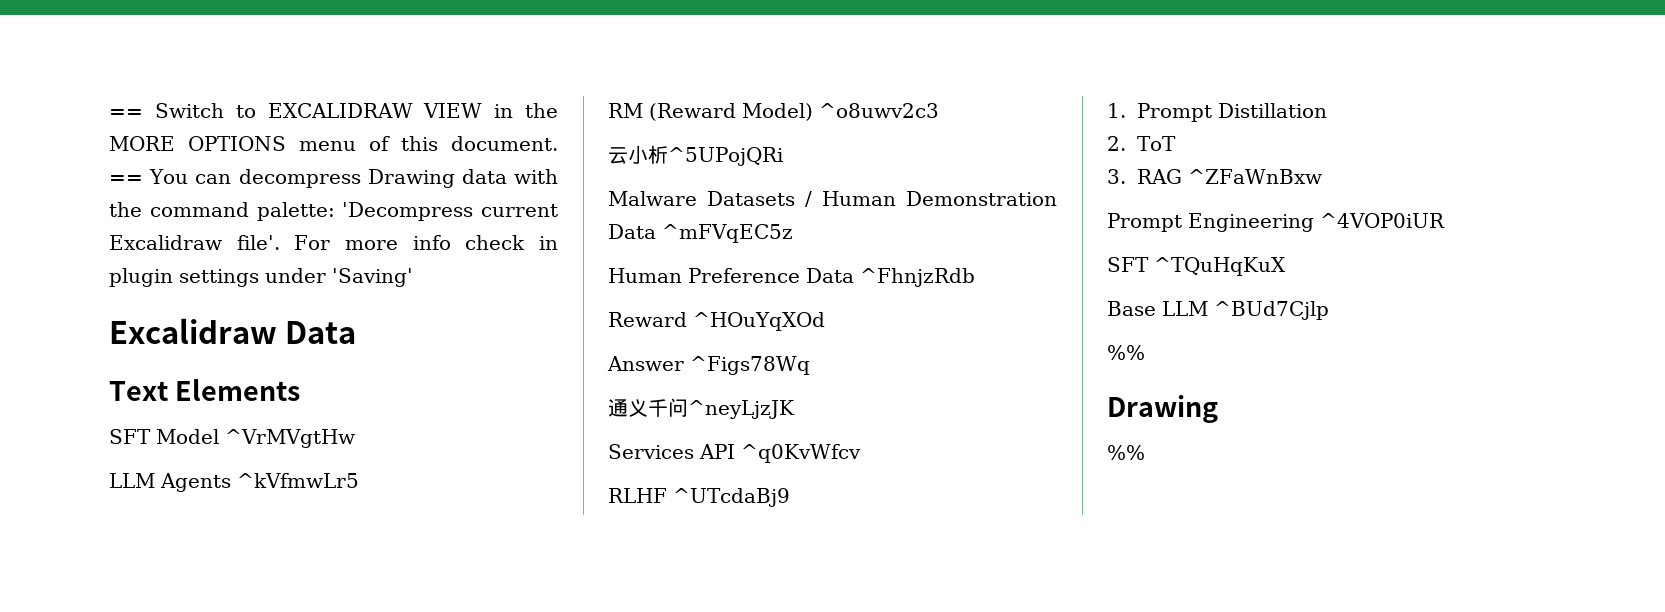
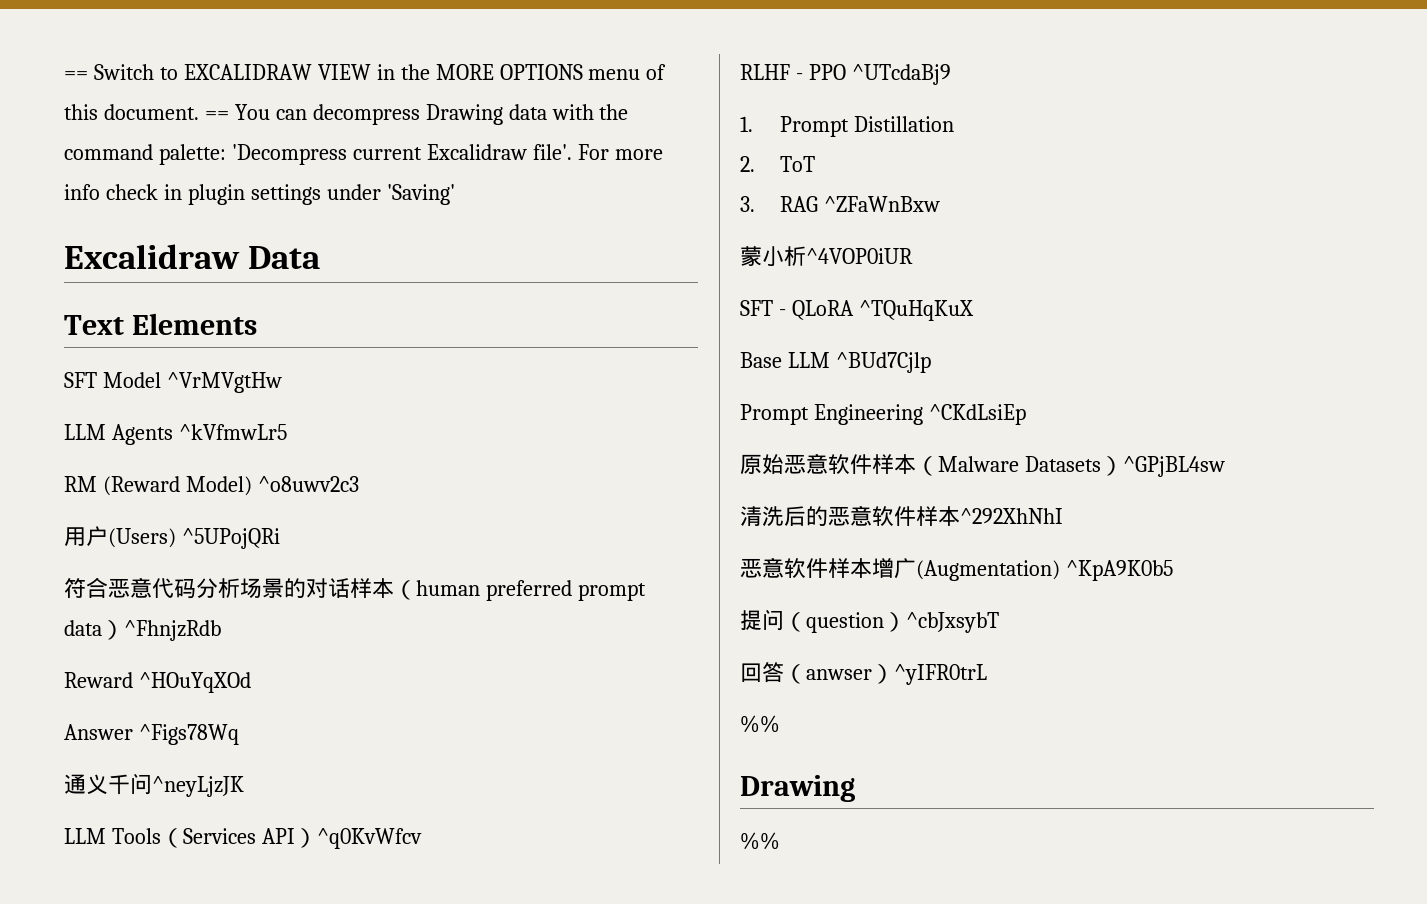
[608,145,668,164] 云小析 -> [64,526,176,548] 用户(Users)
[608,191,1057,207] [608,224,793,243] [608,268,854,283] Malware Datasets / Human Demonstration Data ^mFVqEC5z // Human Preference Data -> [64,577,646,601] [64,620,124,640] 符合恶意代码分析场景的对话样本（human preferred prompt data）
(795, 409) none -> [64,828,183,848] LLM Tools（
(735, 451) none -> [294,828,317,848] ）
(667, 495) none -> [795,64,846,80] - PPO
[1107,213,1314,232] Prompt Engineering -> [740,246,806,266] 蒙小析
(1149, 264) none -> [778,300,854,320] - QLoRA
(1329, 310) none -> [740,404,1026,425] [740,453,1225,477] [740,505,1063,526] [740,557,1173,581] [740,609,999,633] [740,662,987,685] // Prompt Engineering ^CKdLsiEp // 原始恶意软件样本（Malware Datasets）^GPjBL4sw // 清洗后的恶意软件样本^292XhNhI // 恶意软件样本增广(Augmentation) ^KpA9K0b5 // 提问（question）^cbJxsybT // 回答（anwser）^yIFR0trL

